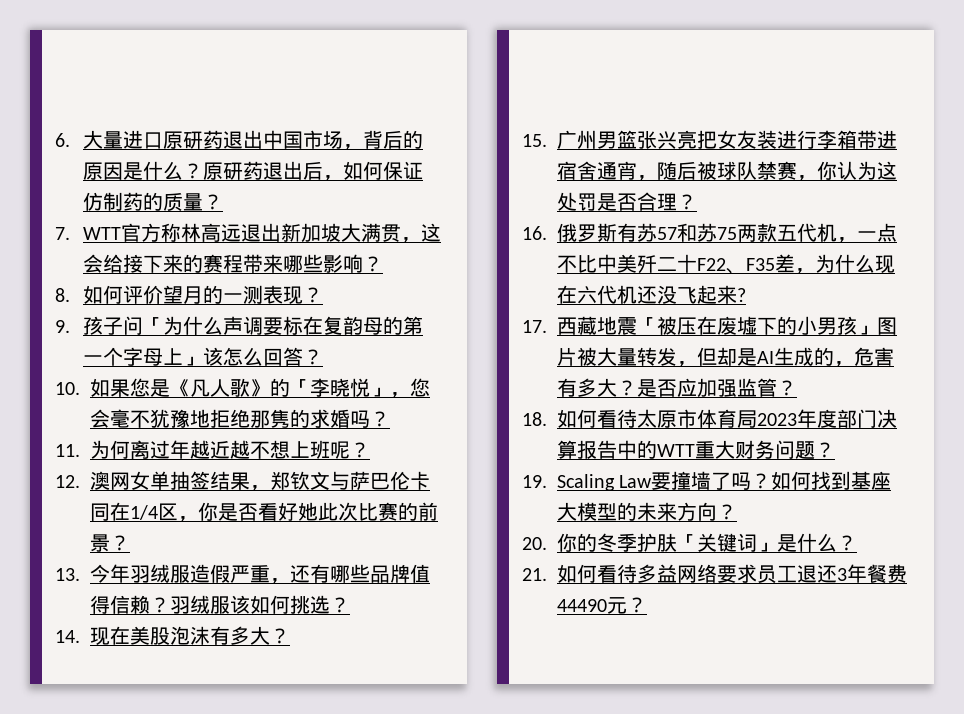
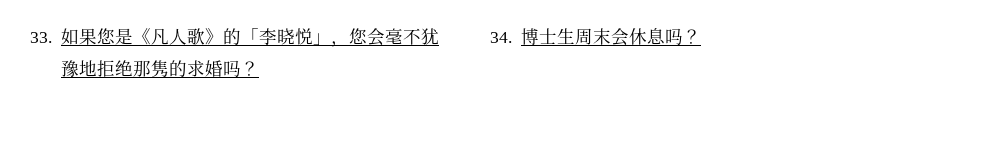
[55,130,423,150] [82,161,423,181] [82,192,223,211] [55,223,441,243] [82,254,383,273] [55,285,323,305] [55,316,423,335] [82,347,323,366] [55,382,80,395] 6.大量进口原研药退出中国市场，背后的原因是什么？原研药退出后，如何保证仿制药的质量？ // 7. WTT官方称林高远退出新加坡大满贯，这会给接下来的赛程带来哪些影响？ // 8.如何评价望月的一测表现？ // 9.孩子问「为什么声调要标在复韵母的第一个字母上」该怎么回答？ // 10. -> [30,32,52,43] 33.
[55,440,370,459] [55,471,430,491] [90,502,438,522] [90,534,130,552] [55,564,430,584] [90,595,350,614] [55,626,290,646] [522,130,897,150] [557,161,897,181] [557,192,697,211] [522,223,897,243] [557,254,895,274] [557,285,746,304] [522,316,897,335] [557,347,894,367] [557,378,797,398] [522,409,897,428] [557,440,835,459] [522,471,892,491] [557,502,737,521] [522,533,857,552] [522,564,907,584] [557,597,627,614] 11.为何离过年越近越不想上班呢？ // 12.澳网女单抽签结果，郑钦文与萨巴伦卡同在1/4区，你是否看好她此次比赛的前景？ // 13.今年羽绒服造假严重，还有哪些品牌值得信赖？羽绒服该如何挑选？ // 14.现在美股泡沫有多大？ // 15.广州男篮张兴亮把女友装进行李箱带进宿舍通宵，随后被球队禁赛，你认为这处罚是否合理？ // 16.俄罗斯有苏57和苏75两款五代机，一点不比中美歼二十F22、F35差，为什么现在六代机还没飞起来? // 17.西藏地震「被压在废墟下的小男孩」图片被大量转发，但却是AI生成的，危害有多大？是否应加强监管？ // 18.如何看待太原市体育局2023年度部门决算报告中的WTT重大财务问题？ // 19. Scaling Law要撞墙了吗？如何找到基座大模型的未来方向？ // 20.你的冬季护肤「关键词」是什么？ // 21.如何看待多益网络要求员工退还3年餐费44490元 -> [490,28,683,46] 34.博士生周末会休息吗

